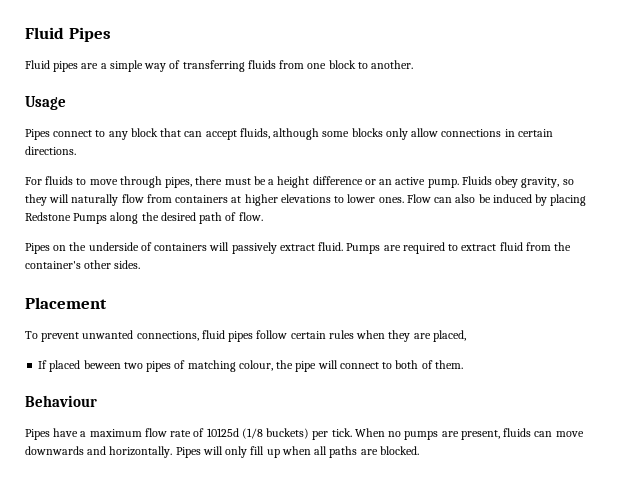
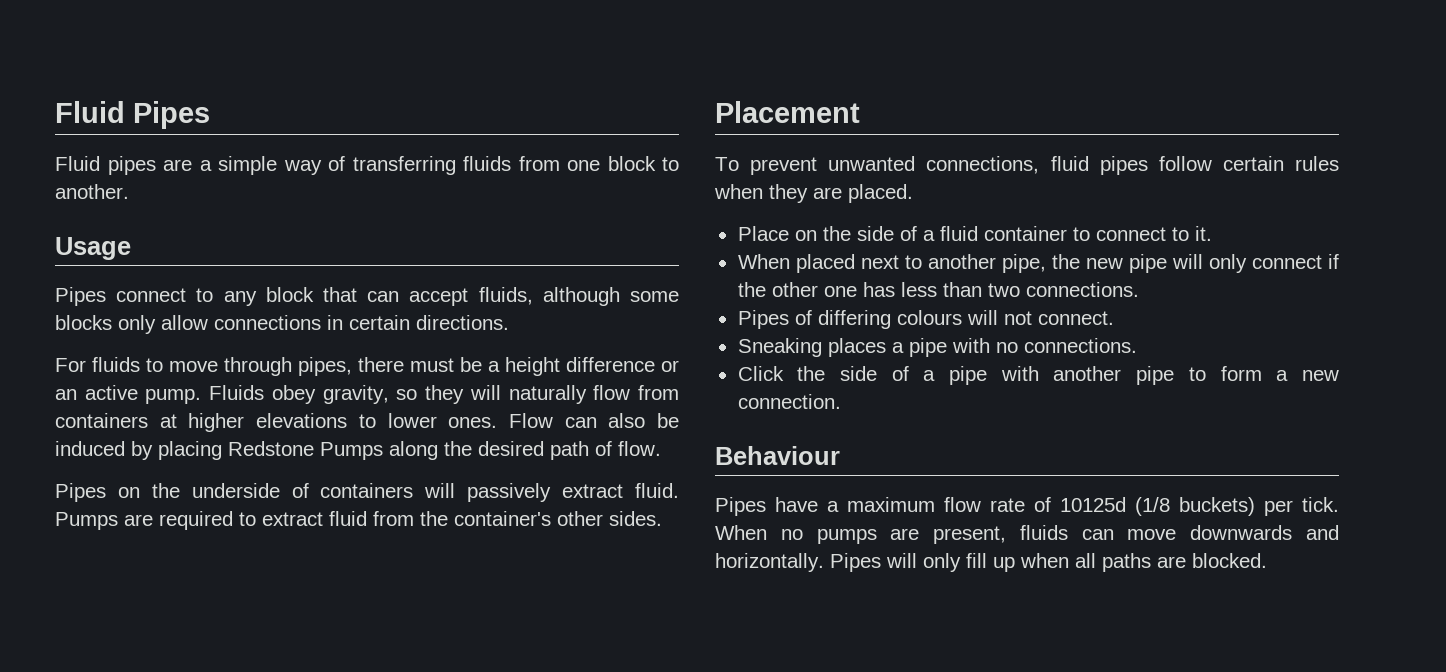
[432,330,466,342] [38,360,463,372] placed, // If placed beween two pipes of matching colour, the pipe will connect to both of them. -> [848,184,913,203] [737,226,1212,241] [737,254,1340,273] [737,282,1139,297] [737,310,1114,329] [737,338,1137,357] [737,366,1339,385] [737,394,841,409] placed. // Place on the side of a fluid container to connect to it. // When placed next to another pipe, the new pipe will only connect if the other one has less than two connections. // Pipes of differing colours will not connect. // Sneaking places a pipe with no connections. // Click the side of a pipe with another pipe to form a new connection.

